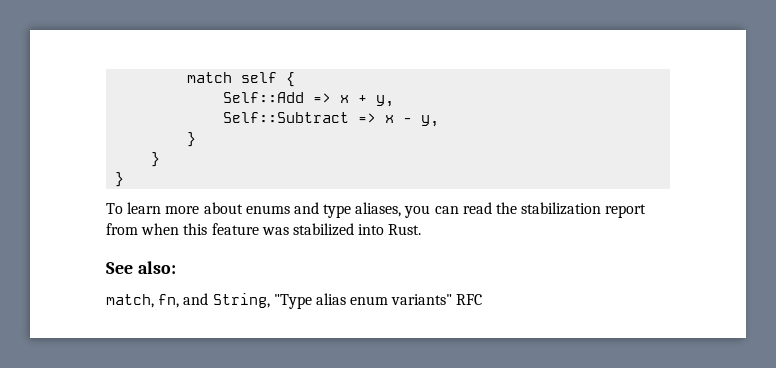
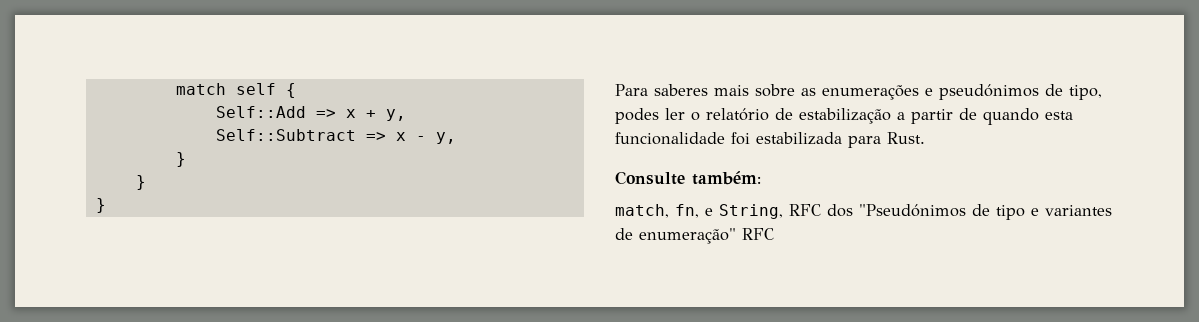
[106,202,647,218] [106,223,385,236] To learn more about enums and type aliases, you can read the stabilization report from when this feature was stabilized into -> [615,84,1102,100] [615,108,1073,125] [615,132,881,148] Para saberes mais sobre as enumerações e pseudónimos de tipo, podes ler o relatório de estabilização a partir de quando esta funcionalidade foi estabilizada para
[106,261,176,274] See also: -> [615,171,761,185] Consulte também:
[183,293,453,309] and String, "Type alias enum variants" -> [705,204,1112,220] [615,228,736,244] e String, RFC dos "Pseudónimos de tipo e variantes de enumeração"

